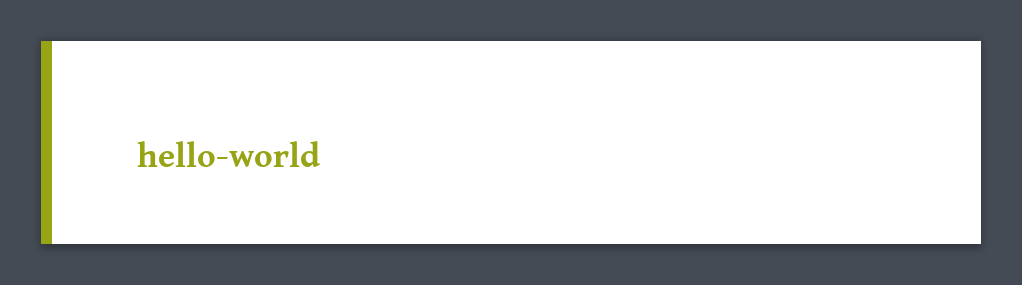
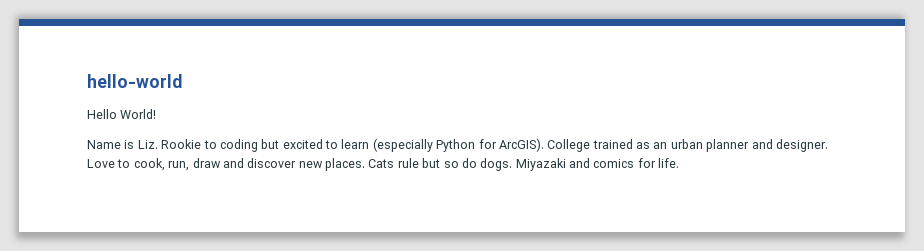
(321, 154) none -> [87,109,157,119] [87,138,828,152] [87,158,680,171] // Hello World! // Name is Liz. Rookie to coding but excited to learn (especially Python for ArcGIS). College trained as an urban planner and designer. Love to cook, run, draw and discover new places. Cats rule but so do dogs. Miyazaki and comics for life.

